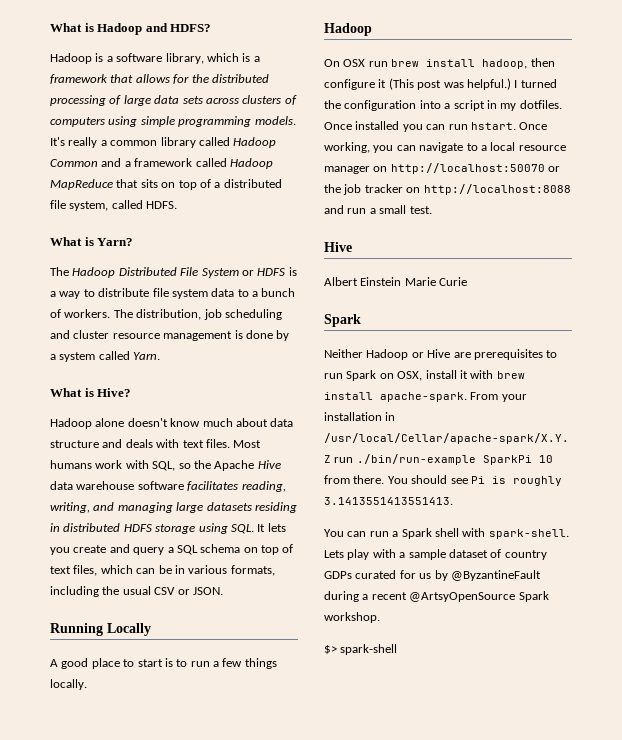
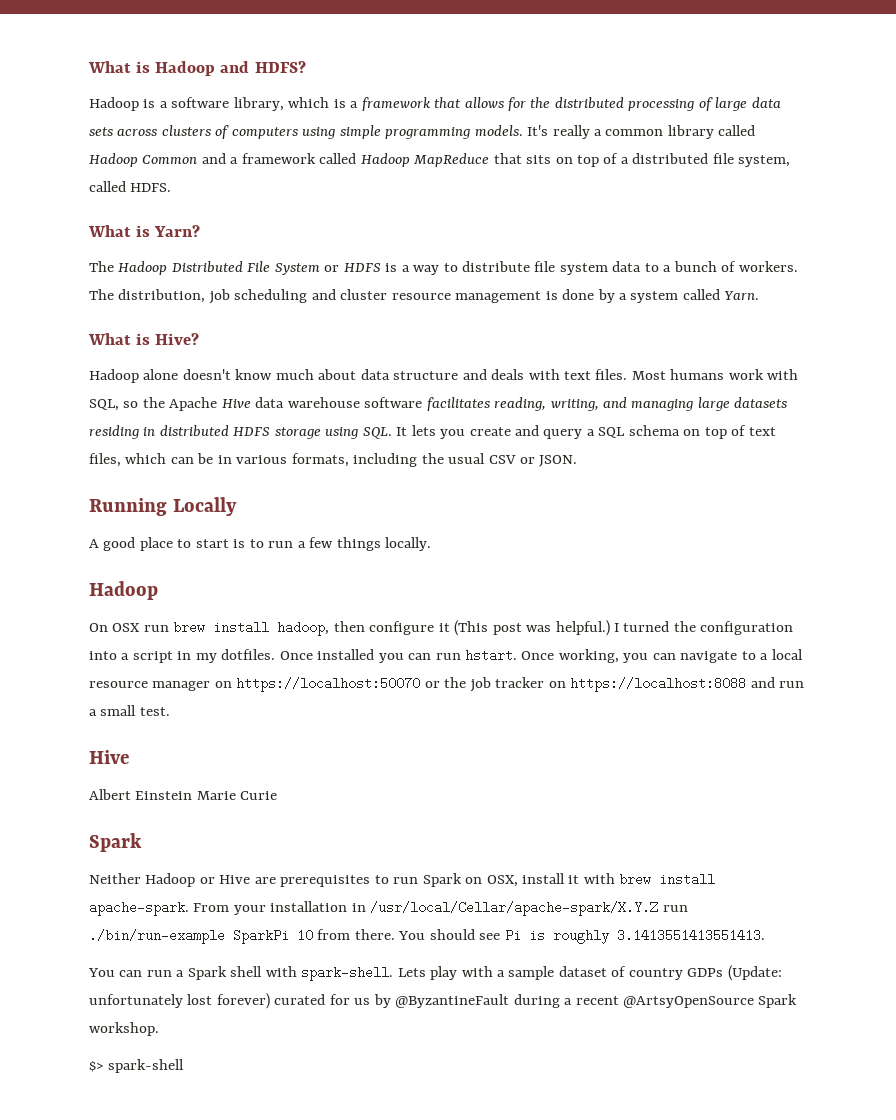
[390,163,545,174] http://localhost:50070 -> [236,677,421,692] https://localhost:50070
[423,184,571,195] http://localhost:8088 -> [570,677,747,692] https://localhost:8088
(352, 575) none -> [727,965,782,981] [89,993,270,1009] (Update: unfortunately lost forever)

